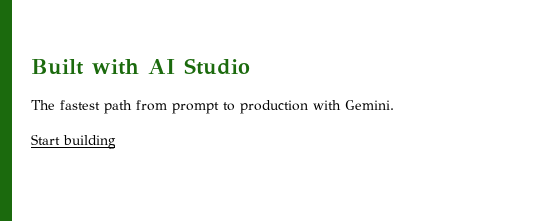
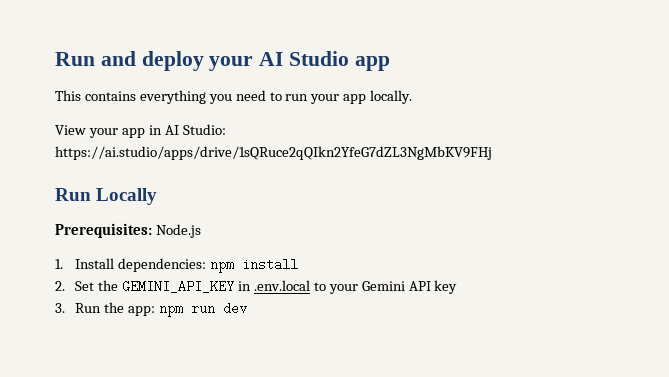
[31,58,250,75] [31,100,394,114] [31,134,116,149] Built with AI Studio // The fastest path from prompt to production with Gemini. // Start building -> [55,51,390,71] [55,90,413,104] [55,124,226,138] [55,146,492,160] [55,188,158,205] [55,223,201,238] [55,258,299,273] [55,280,458,294] [55,302,247,317] Run and deploy your AI Studio app // This contains everything you need to run your app locally. // View your app in AI Studio: https://ai.studio/apps/drive/1sQRuce2qQIkn2YfeG7dZL3NgMbKV9FHj // Run Locally // Prerequisites: Node.js // 1. Install dependencies: npm install // 2. Set the GEMINI_API_KEY in .env.local to your Gemini API key // 3. Run the app: npm run dev

